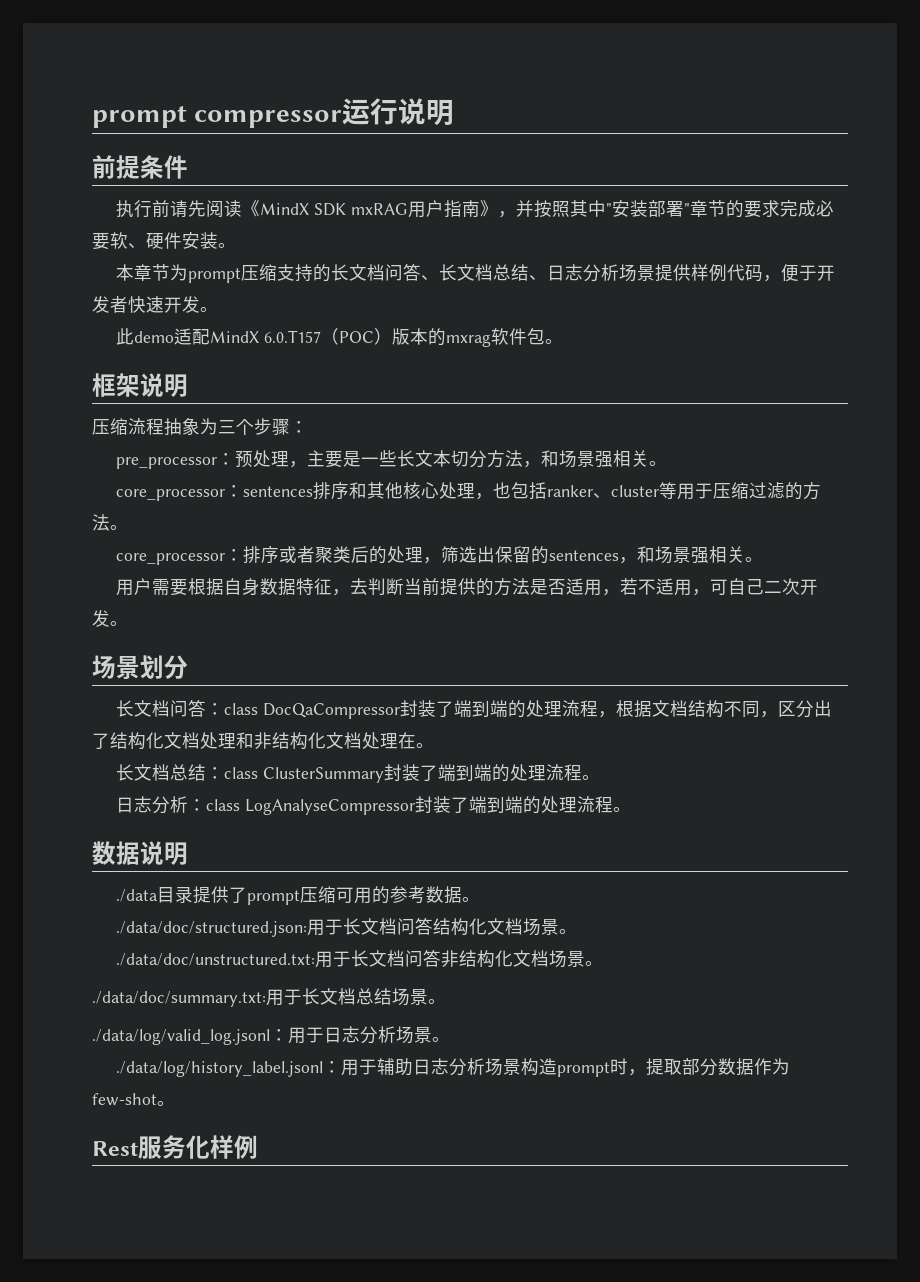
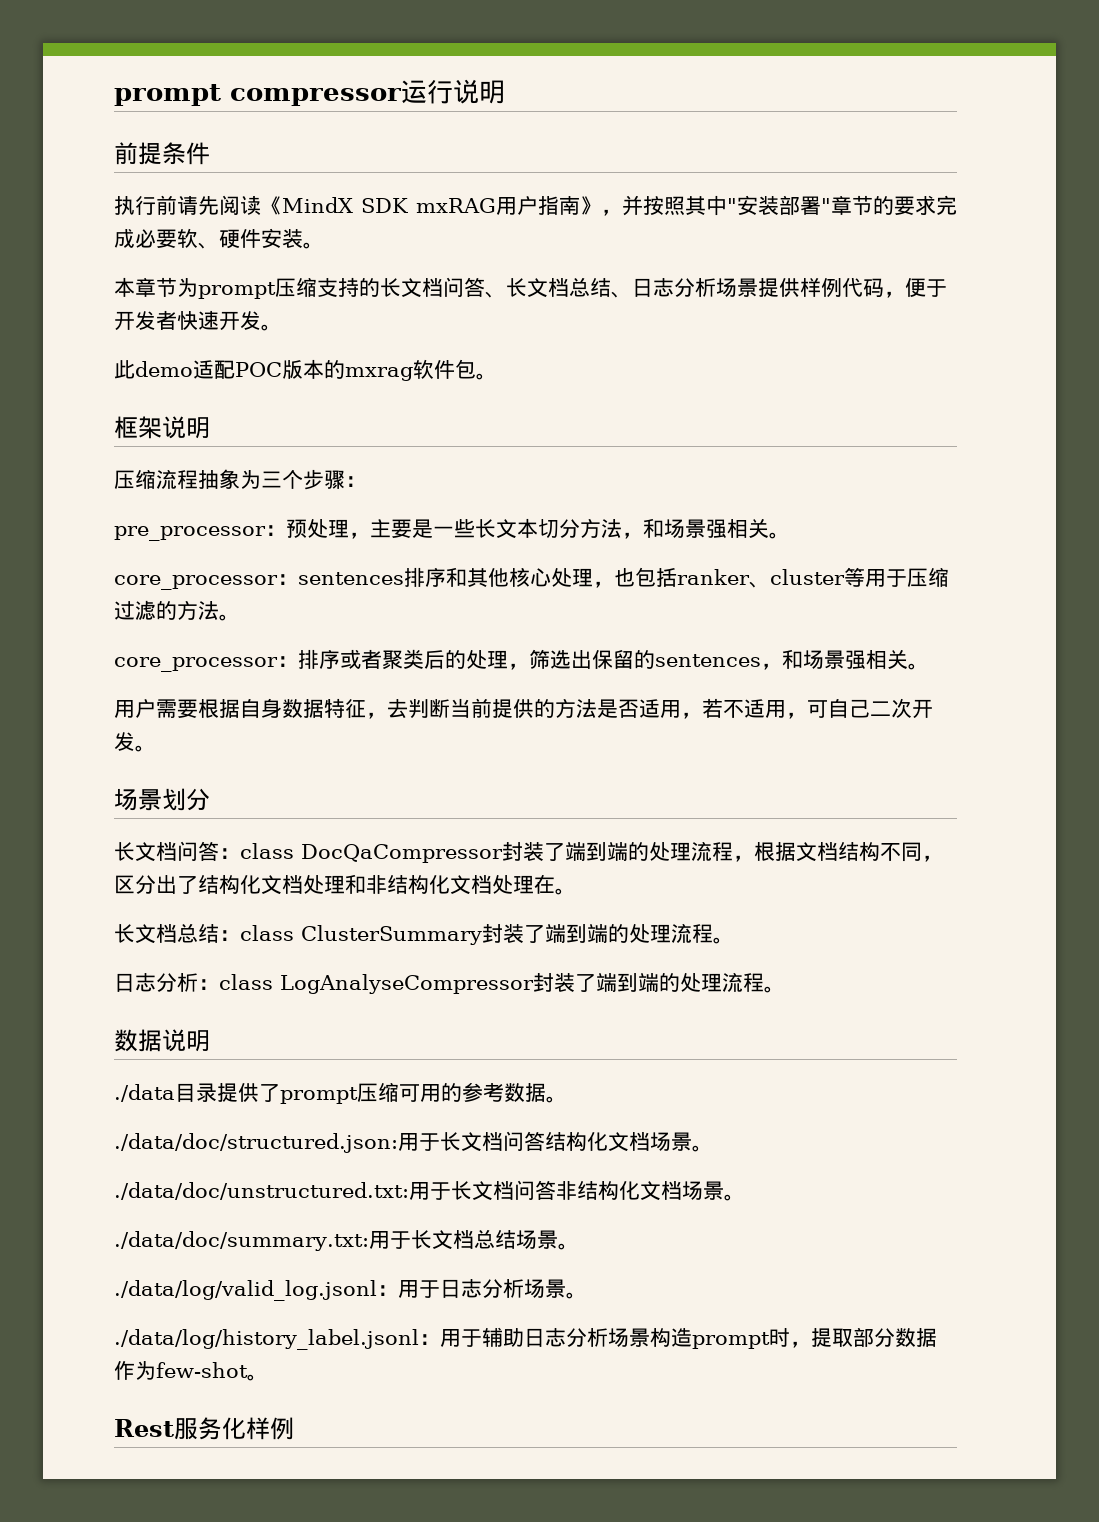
[210,328,393,345] MindX 6.0.T157（POC） -> [235,362,282,377] POC

